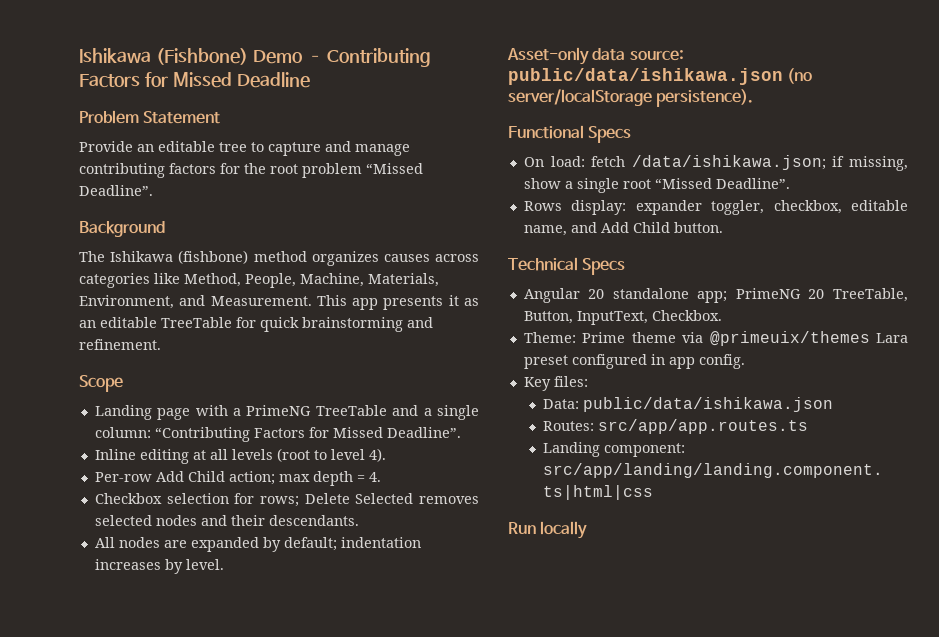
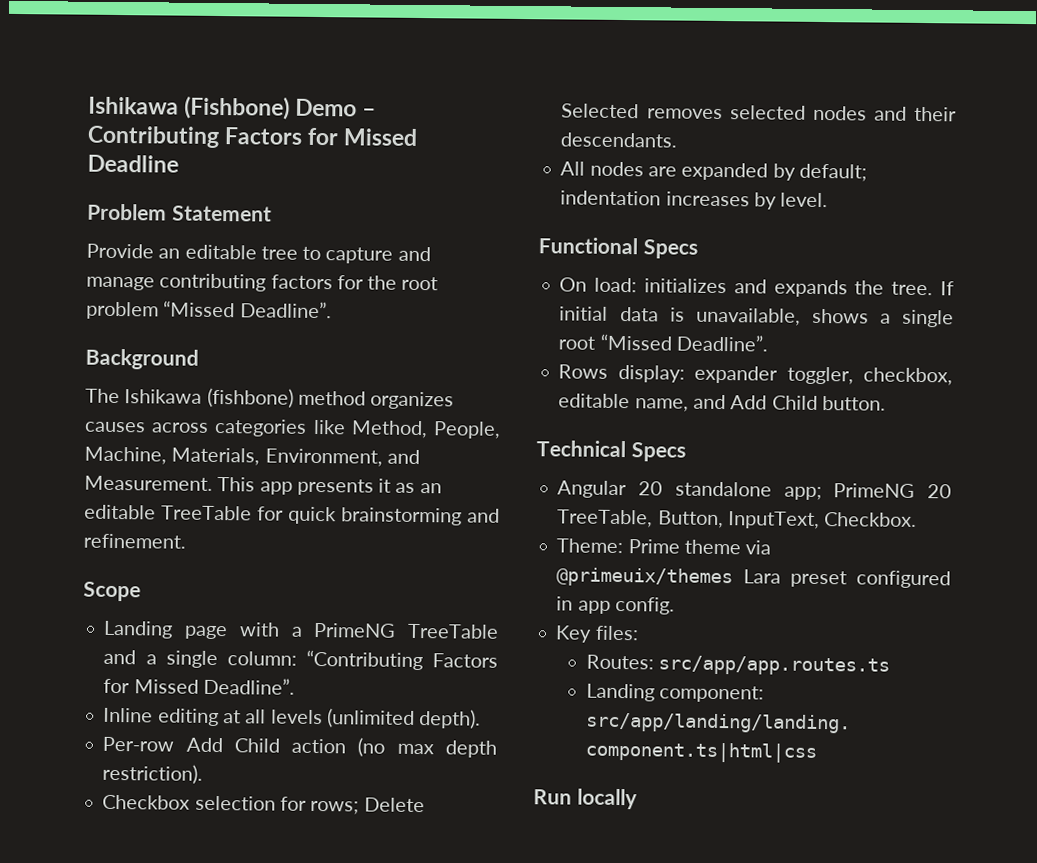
[276,448,386,462] (root to level 4). -> [326,708,482,729] (unlimited depth).
[228,471,381,486] action; max depth = 4. -> [291,737,497,758] [102,763,204,784] action (no max depth restriction).
[507,47,684,65] [508,68,813,85] [508,89,754,107] [508,125,632,143] [523,155,908,171] [523,178,561,189] Asset-only data source: public/data/ishikawa.json (no server/localStorage persistence). // Functional Specs // On load: fetch /data/ishikawa.json; if missing, show -> [538,237,698,259] [559,277,954,298] [559,306,869,326] Functional Specs // On load: initializes and expands the tree. If initial data is unavailable, shows
[542,397,833,412] // Data: public/data/ishikawa.json -> (639, 633) none

